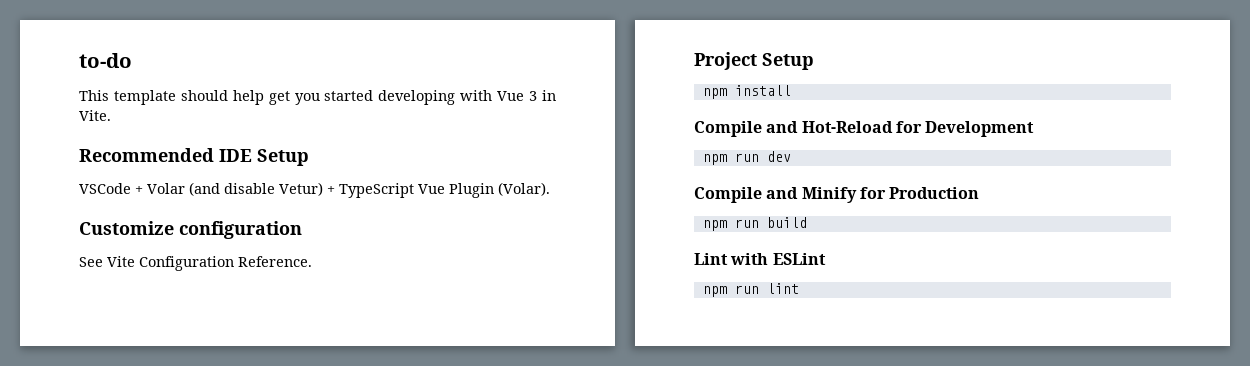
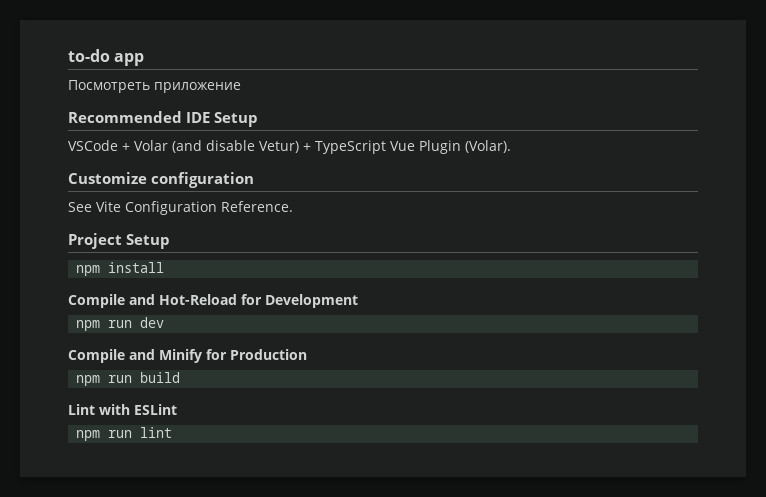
[79,90,557,105] [79,110,111,121] // This template should help get you started developing with Vue 3 in Vite. -> [114,53,145,66] [68,80,241,93] app // Посмотреть приложение

